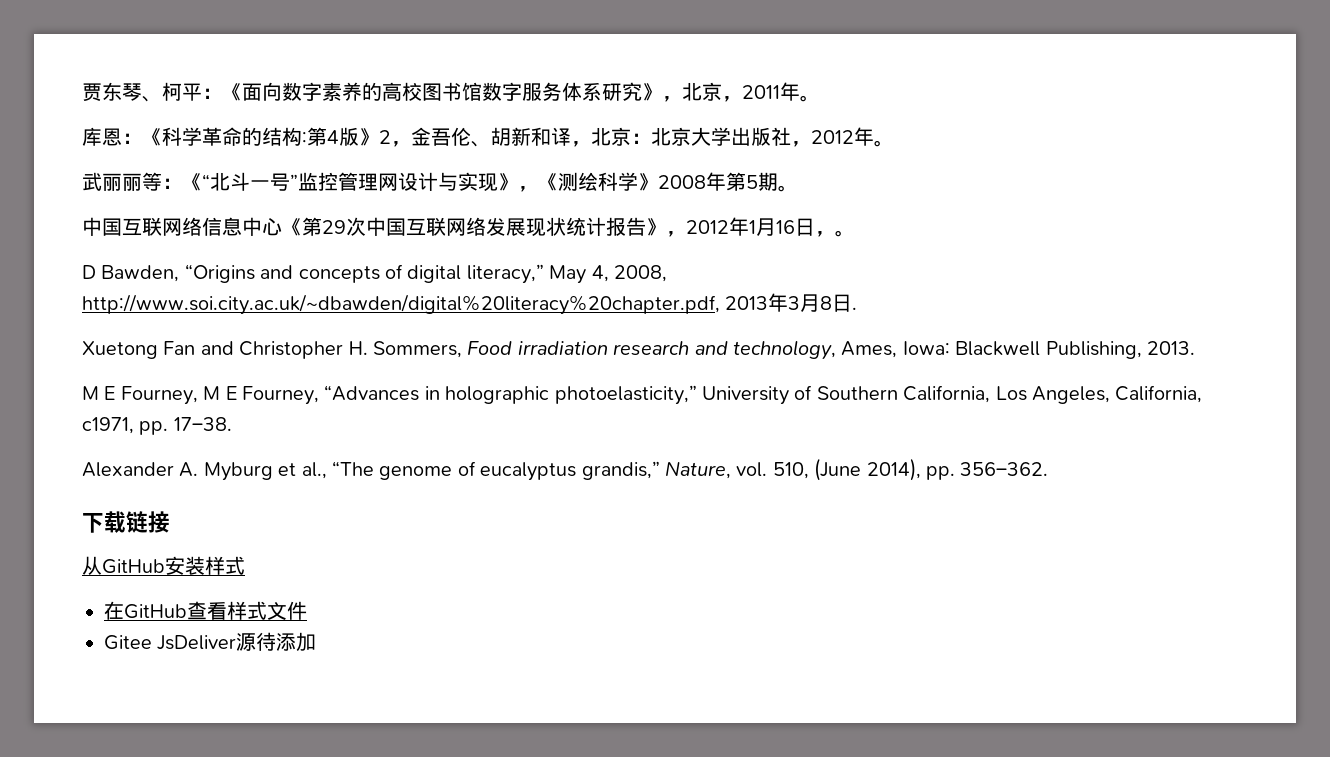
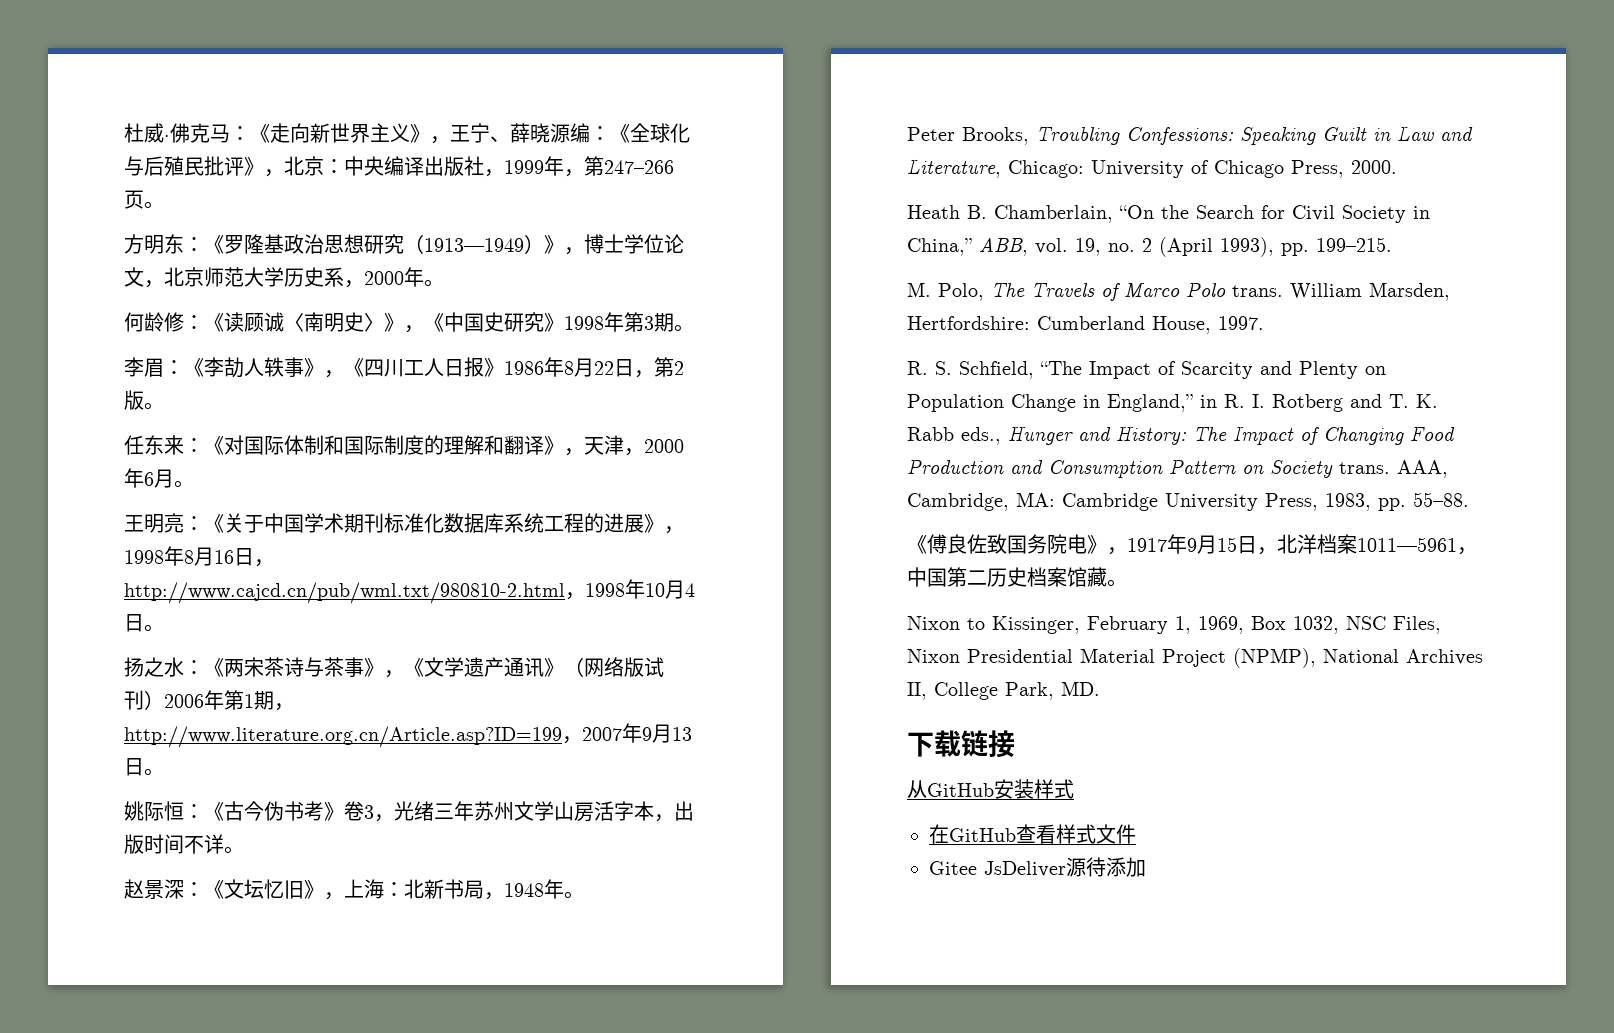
[82,82,820,102] [82,127,894,147] [82,172,798,192] [82,217,855,237] [82,264,667,284] [82,293,858,315] [82,340,1195,360] [82,385,1203,405] [82,417,232,435] [82,458,1049,481] 贾东琴、柯平：《面向数字素养的高校图书馆数字服务体系研究》，北京，2011年。 // 库恩：《科学革命的结构:第4版》2，金吾伦、胡新和译，北京：北京大学出版社，2012年。 // 武丽丽等：《“北斗一号”监控管理网设计与实现》，《测绘科学》2008年第5期。 // 中国互联网络信息中心《第29次中国互联网络发展现状统计报告》，2012年1月16日，。 // D Bawden, “Origins and concepts of digital literacy,” May 4, 2008, http://www.soi.city.ac.uk/~dbawden/digital%20literacy%20chapter.pdf, 2013年3月8日. // Xuetong Fan and Christopher H. Sommers, Food irradiation research and technology, Ames, Iowa: Blackwell Publishing, 2013. // M E Fourney, M E Fourney, “Advances in holographic photoelasticity,” University of Southern California, Los Angeles, California, c1971, pp. 17–38. // Alexander A. Myburg et al., “The genome of eucalyptus grandis,” Nature, vol. 510, (June 2014), pp. 356–362. -> [124,123,690,144] [124,156,674,177] [124,190,164,209] [124,234,684,255] [124,267,444,288] [124,312,694,333] [124,357,684,378] [124,390,164,410] [124,435,684,456] [124,468,194,488] [124,513,684,534] [124,546,274,567] [124,579,695,604] [124,614,164,632] [124,657,664,678] [124,690,294,711] [124,723,692,748] [124,758,164,776] [124,801,694,822] [124,834,244,854] [124,879,584,900] [907,126,1473,145] [907,159,1397,178] [907,205,1430,223] [907,237,1392,257] [907,282,1450,301] [907,316,1264,334] [907,361,1386,379] [907,394,1438,412] [907,426,1455,445] [907,459,1448,478] [907,492,1469,511] [907,534,1477,555] [907,567,1127,587] [907,616,1441,634] [907,648,1483,668] [907,681,1100,700] 杜威·佛克马：《走向新世界主义》，王宁、薛晓源编：《全球化与后殖民批评》，北京：中央编译出版社，1999年，第247–266页。 // 方明东：《罗隆基政治思想研究（1913—1949）》，博士学位论文，北京师范大学历史系，2000年。 // 何龄修：《读顾诚〈南明史〉》，《中国史研究》1998年第3期。 // 李眉：《李劼人轶事》，《四川工人日报》1986年8月22日，第2版。 // 任东来：《对国际体制和国际制度的理解和翻译》，天津，2000年6月。 // 王明亮：《关于中国学术期刊标准化数据库系统工程的进展》，1998年8月16日，http://www.cajcd.cn/pub/wml.txt/980810-2.html，1998年10月4日。 // 扬之水：《两宋茶诗与茶事》，《文学遗产通讯》（网络版试刊）2006年第1期，http://www.literature.org.cn/Article.asp?ID=199，2007年9月13日。 // 姚际恒：《古今伪书考》卷3，光绪三年苏州文学山房活字本，出版时间不详。 // 赵景深：《文坛忆旧》，上海：北新书局，1948年。 // Peter Brooks, Troubling Confessions: Speaking Guilt in Law and Literature, Chicago: University of Chicago Press, 2000. // Heath B. Chamberlain, “On the Search for Civil Society in China,” ABB, vol. 19, no. 2 (April 1993), pp. 199–215. // M. Polo, The Travels of Marco Polo trans. William Marsden, Hertfordshire: Cumberland House, 1997. // R. S. Schfield, “The Impact of Scarcity and Plenty on Population Change in England,” in R. I. Rotberg and T. K. Rabb eds., Hunger and History: The Impact of Changing Food Production and Consumption Pattern on Society trans. AAA, Cambridge, MA: Cambridge University Press, 1983, pp. 55–88. // 《傅良佐致国务院电》，1917年9月15日，北洋档案1011—5961，中国第二历史档案馆藏。 // Nixon to Kissinger, February 1, 1969, Box 1032, NSC Files, Nixon Presidential Material Project (NPMP), National Archives II, College Park, MD.

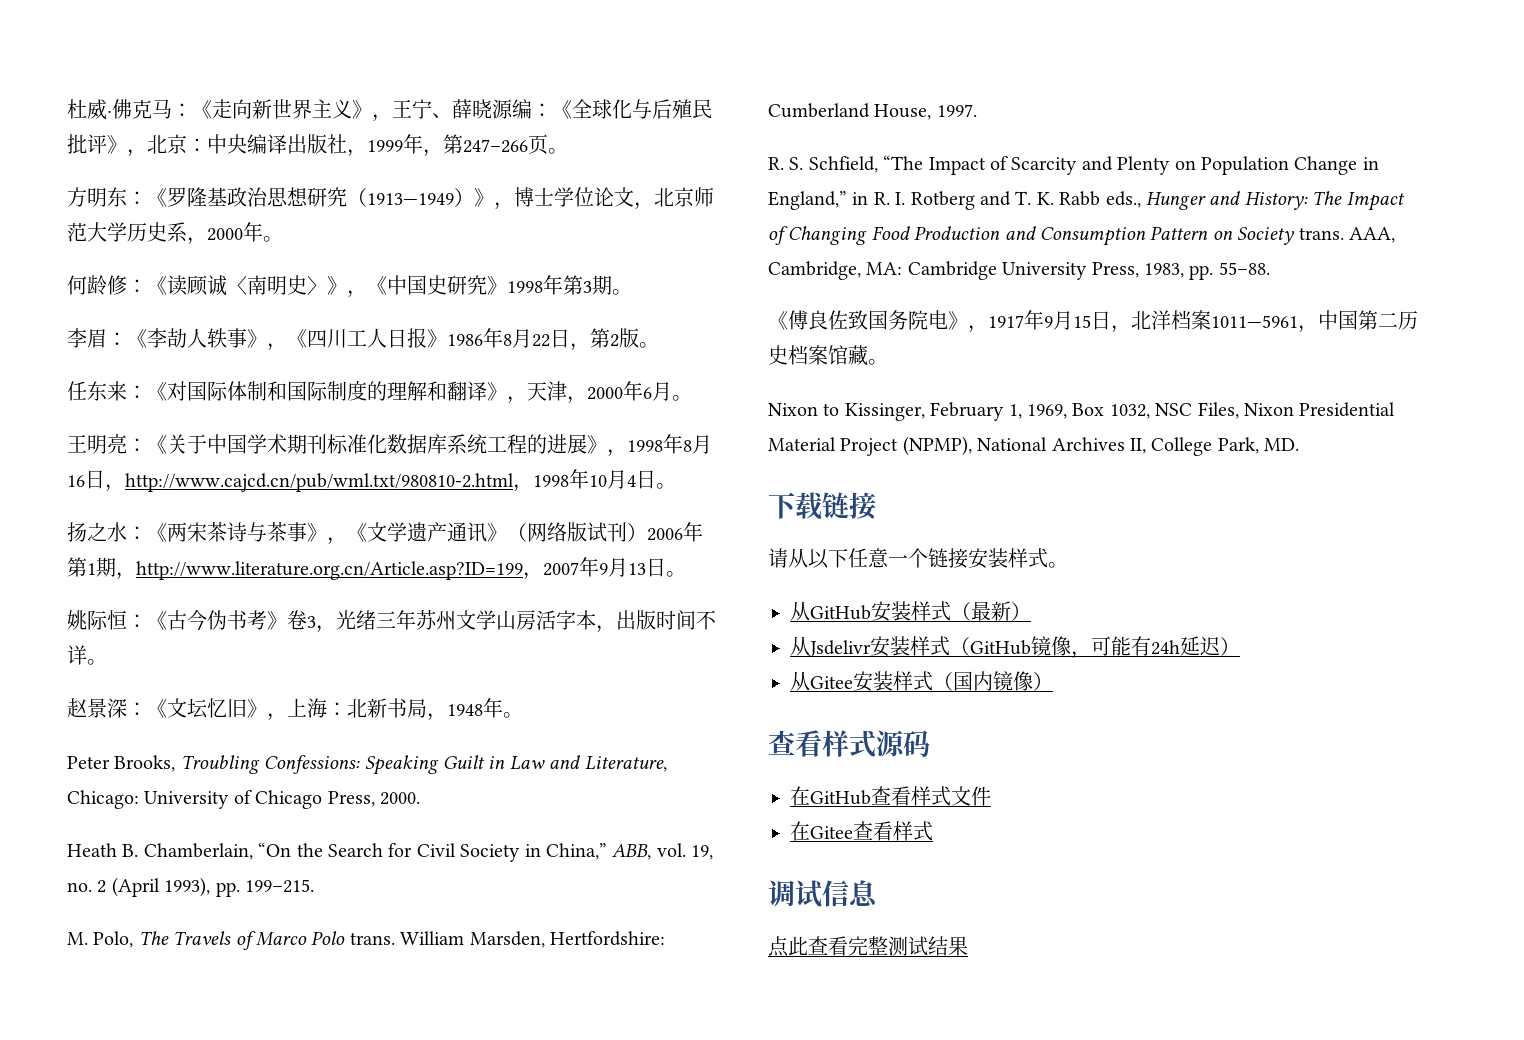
[907,779,1074,799] 从GitHub安装样式 -> [768,548,1068,569] [790,601,1031,622] [790,636,1240,659] [790,671,1053,692] [768,730,930,758] 请从以下任意一个链接安装样式。 // 从GitHub安装样式（最新） // 从Jsdelivr安装样式（GitHub镜像，可能有24h延迟） // 从Gitee安装样式（国内镜像） // 查看样式源码
[929,857,1146,877] Gitee JsDeliver源待添加 -> [790,821,933,841] [768,880,878,908] [768,936,968,957] 在Gitee查看样式 // 调试信息 // 点此查看完整测试结果

